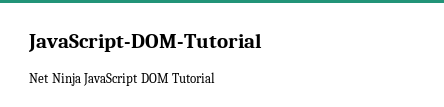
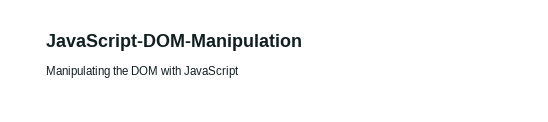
[28,33,262,52] [29,72,216,86] JavaScript-DOM-Tutorial // Net Ninja JavaScript DOM Tutorial -> [46,34,302,51] [46,66,240,78] JavaScript-DOM-Manipulation // Manipulating the DOM with JavaScript

